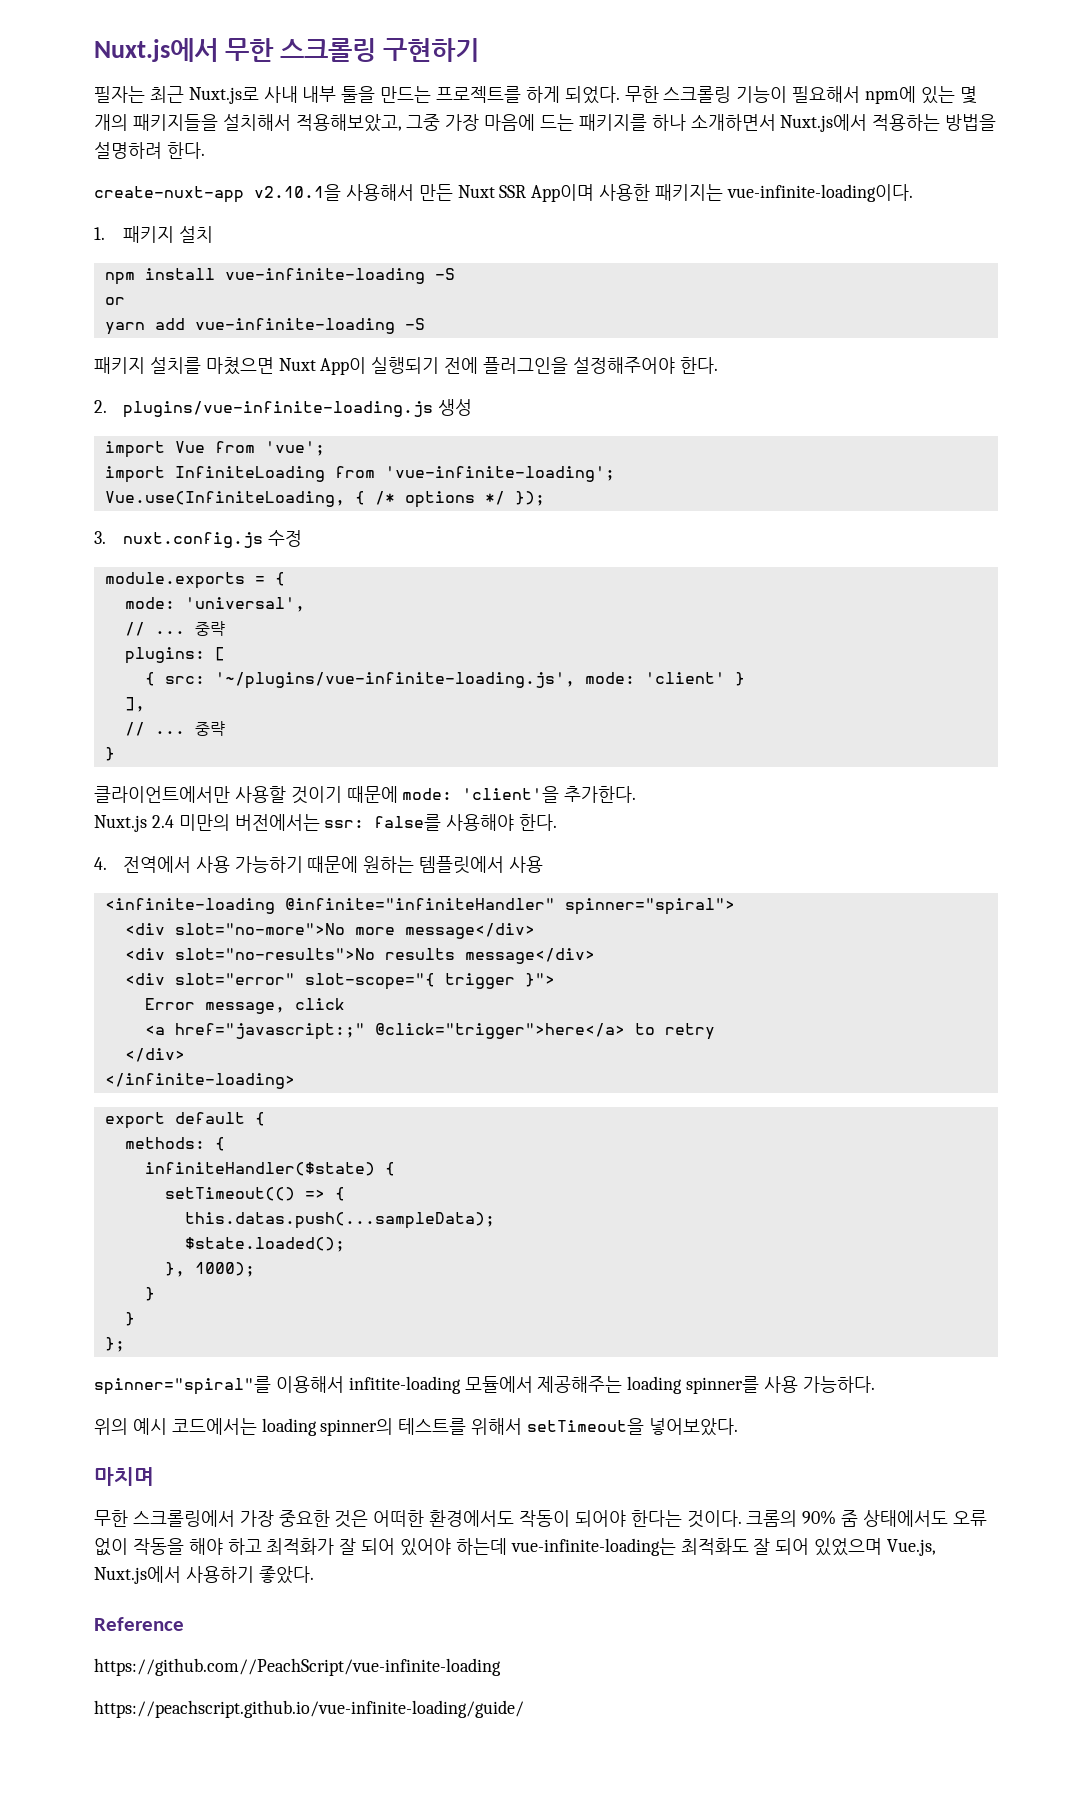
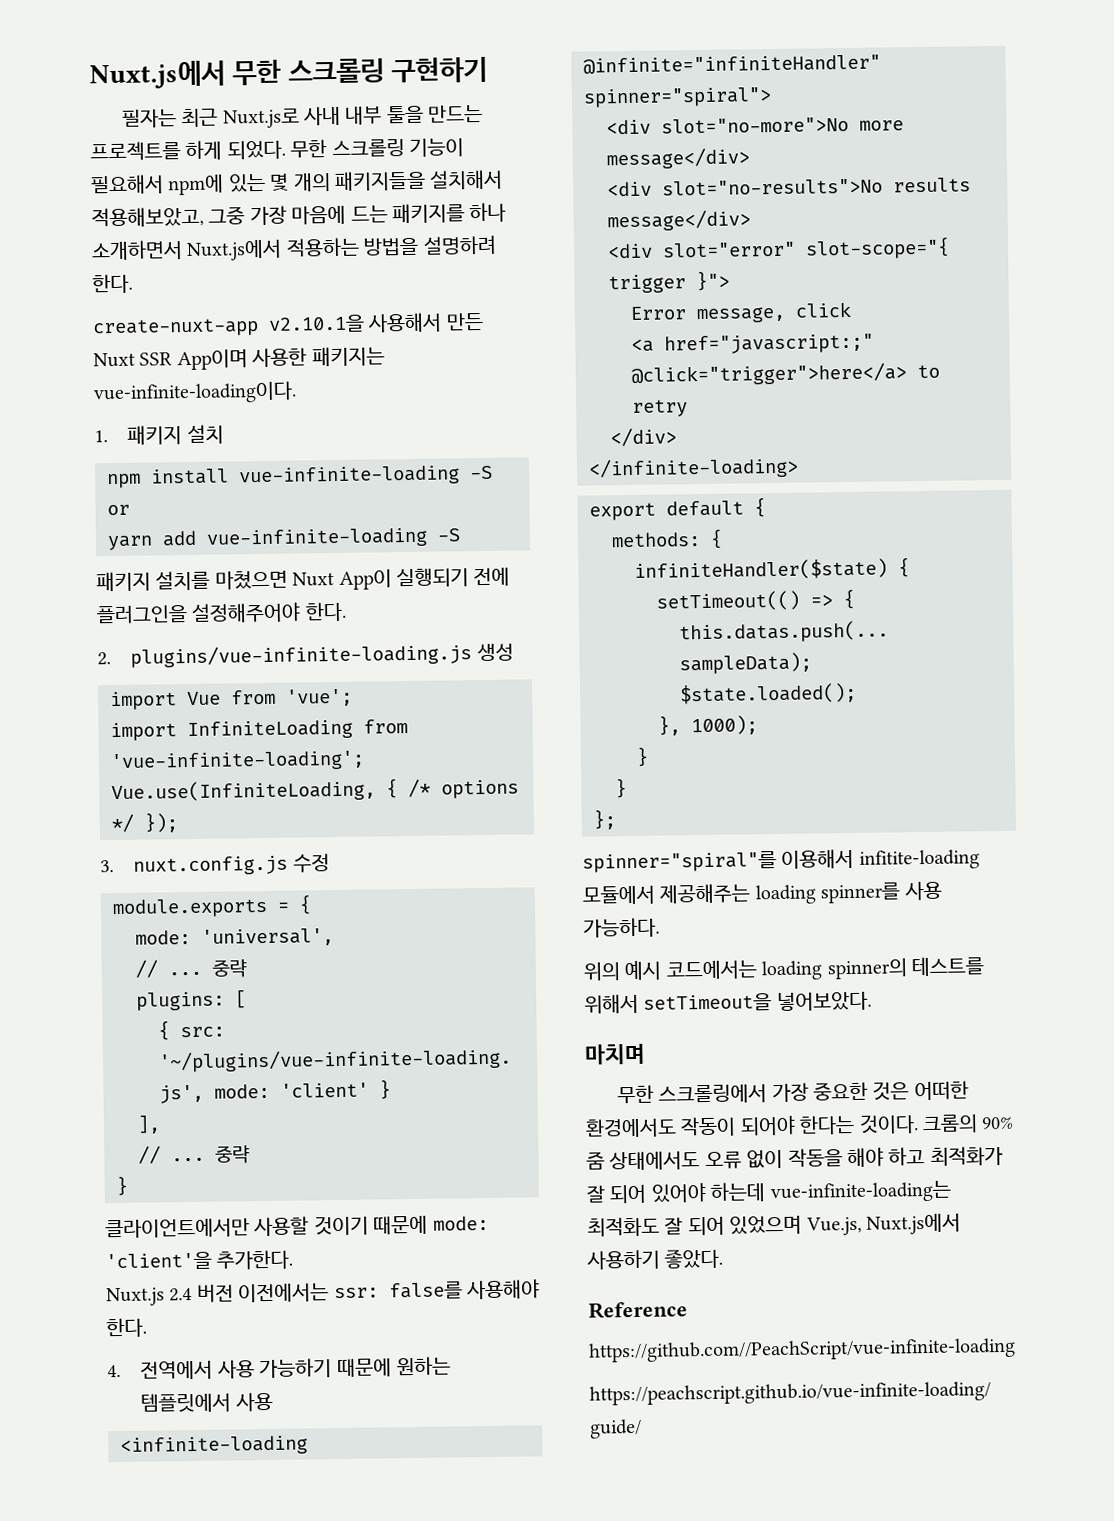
[178,814,320,831] 미만의 버전에서는 -> [196,1283,330,1303] 버전 이전에서는

